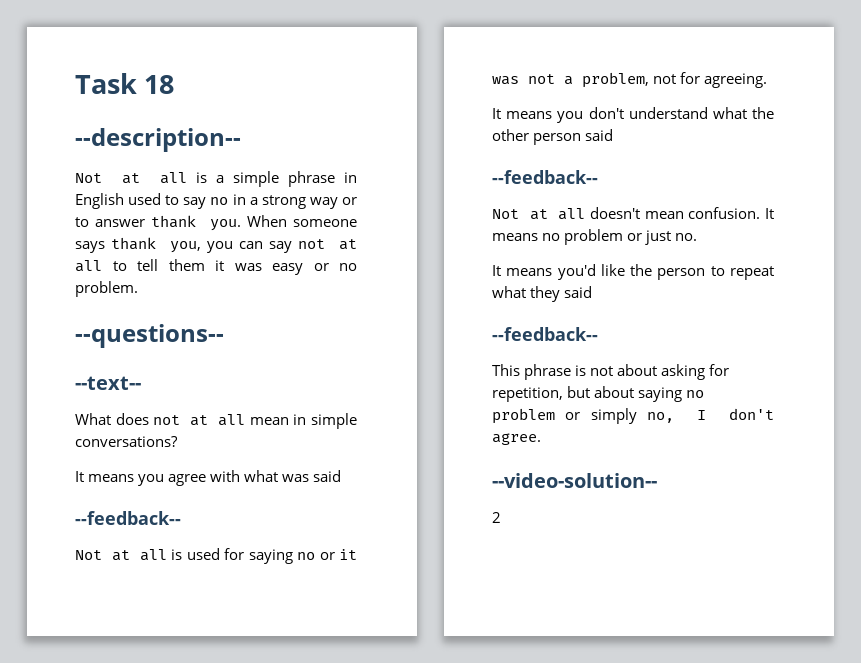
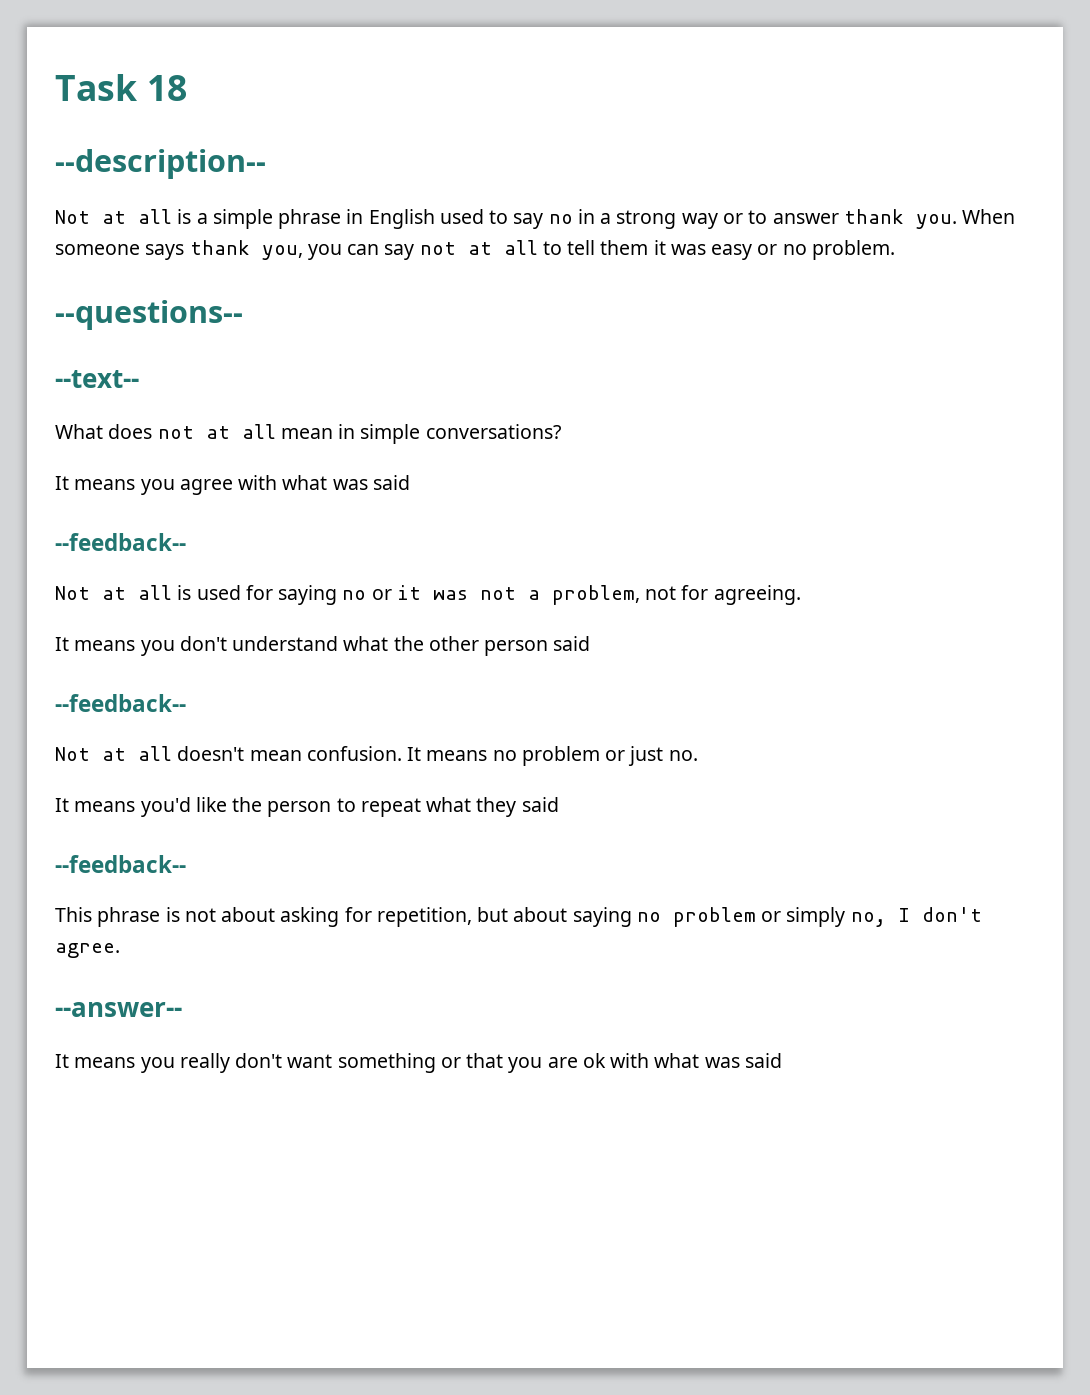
[492,473,657,488] [492,512,501,523] --video-solution-- // 2 -> [55,1002,182,1017] [55,1053,782,1073] --answer-- // It means you really don't want something or that you are ok with what was said

